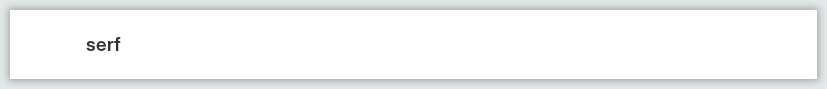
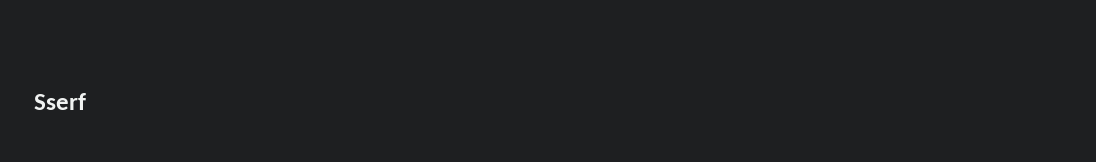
[86,37,121,51] serf -> [34,93,86,110] Sserf

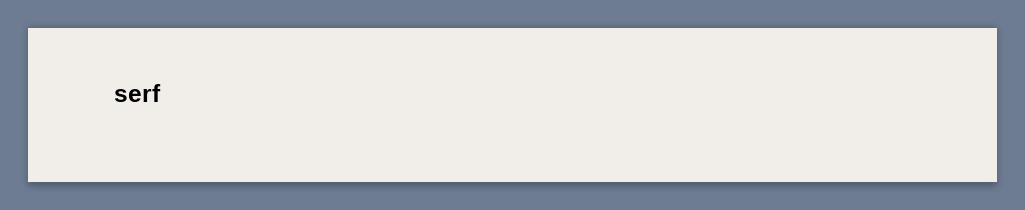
[34,93,86,110] Sserf -> [114,84,161,102] serf

